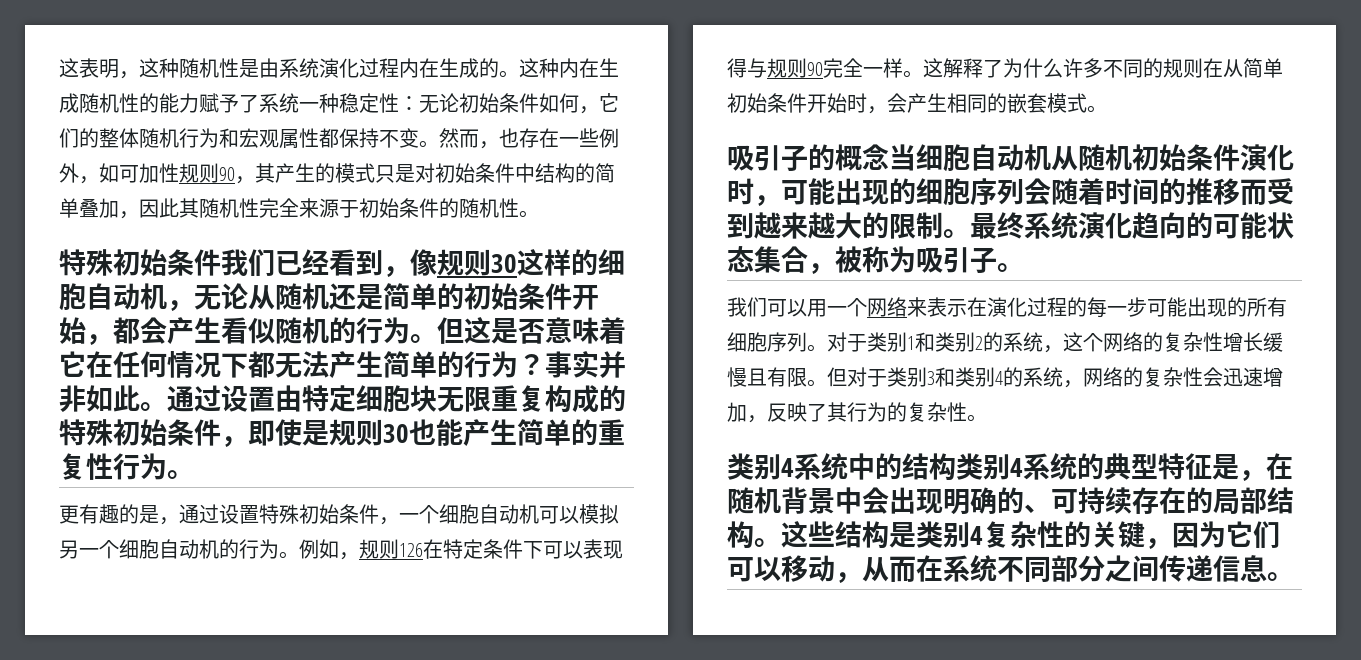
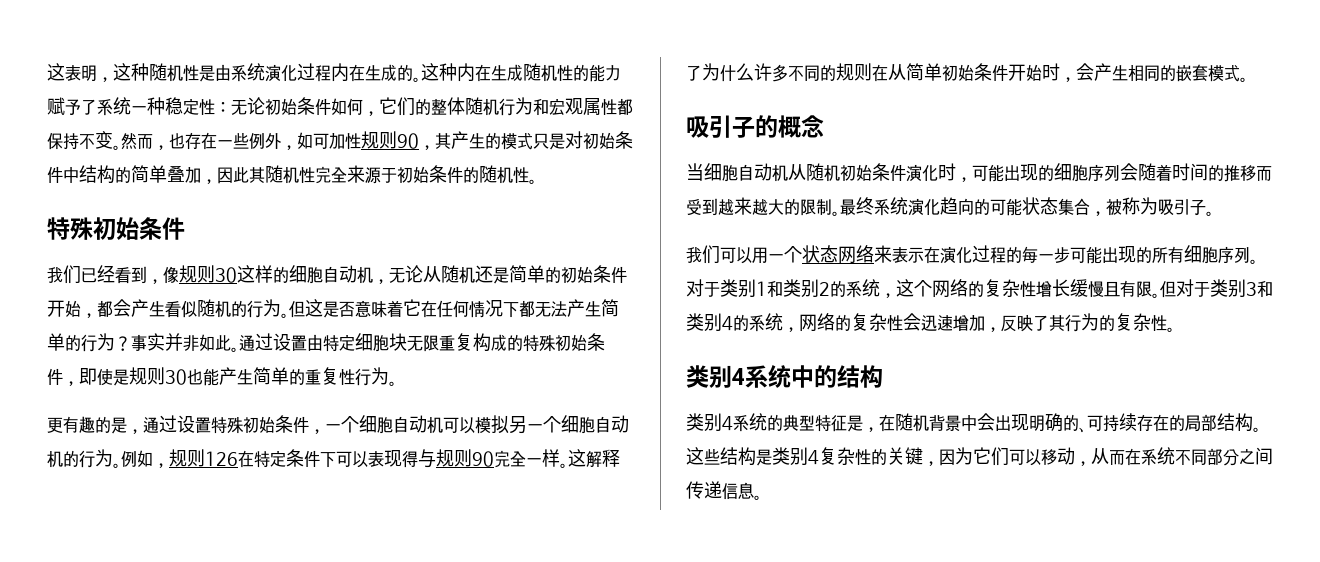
(221, 262) none -> (185, 228) //
(889, 157) none -> (824, 126) //
(867, 307) none -> [802,245,838,263] 状态
(956, 467) none -> (883, 376) //

